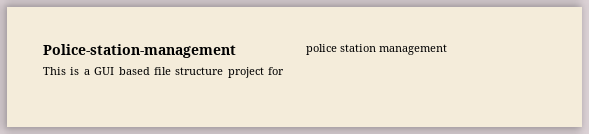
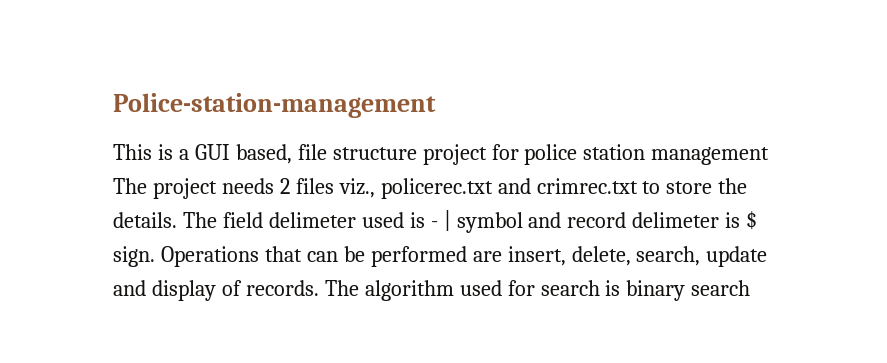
[118,67,150,75] based -> [235,144,292,164] based,
(447, 49) none -> [113,178,748,199] [113,210,758,233] [113,246,768,267] [113,280,751,301] The project needs 2 files viz., policerec.txt and crimrec.txt to store the details. The field delimeter used is - | symbol and record delimeter is $ sign. Operations that can be performed are insert, delete, search, update and display of records. The algorithm used for search is binary search

